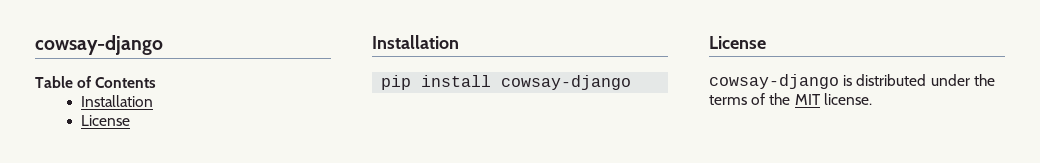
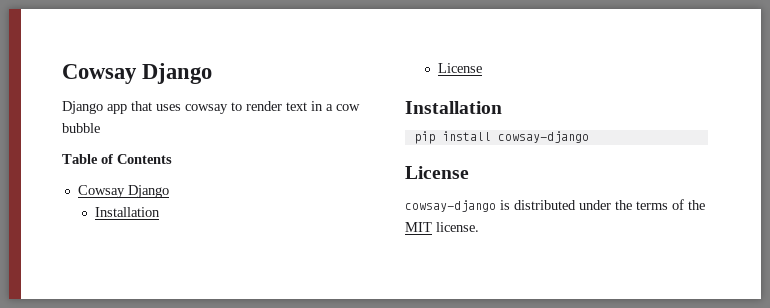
[35,35,163,55] cowsay-django -> [62,63,213,84] [62,101,360,114] [62,123,100,133] Cowsay Django // Django app that uses cowsay to render text in a cow bubble
(157, 82) none -> [77,185,169,198] // Cowsay Django

